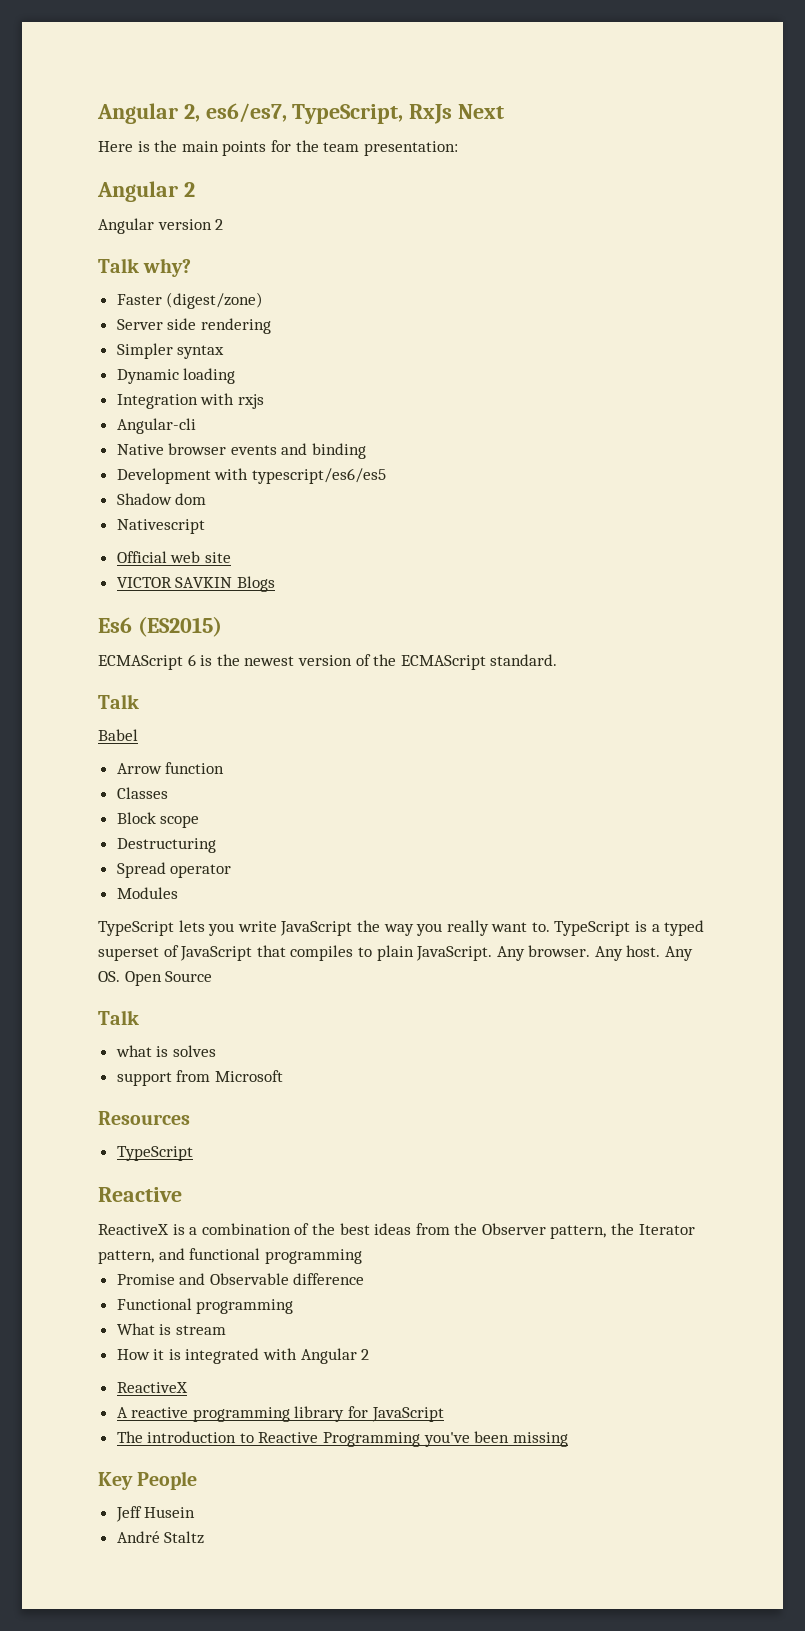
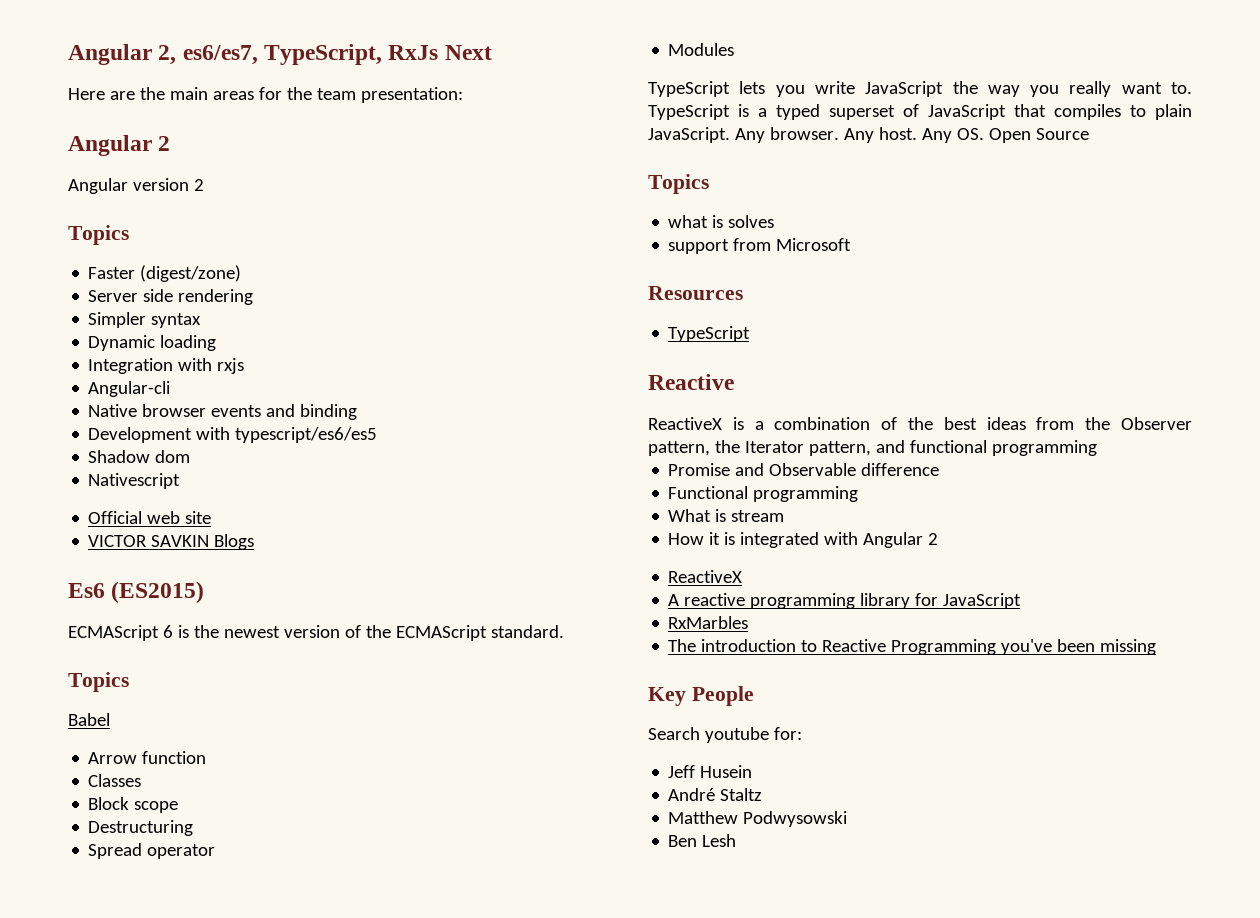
[137,141,150,152] is -> [109,91,135,100] are
[222,141,267,156] points -> [212,91,254,100] areas
[98,258,192,277] Talk why? -> [68,225,129,245] Topics
[98,694,139,709] Talk -> [68,672,129,692] Topics
[98,1010,139,1025] Talk -> [648,174,709,194] Topics
(444, 1414) none -> [668,616,749,629] // RxMarbles
(198, 1480) none -> [648,727,802,743] // Search youtube for:
(205, 1537) none -> [668,811,848,827] [668,834,737,847] // Matthew Podwysowski // Ben Lesh

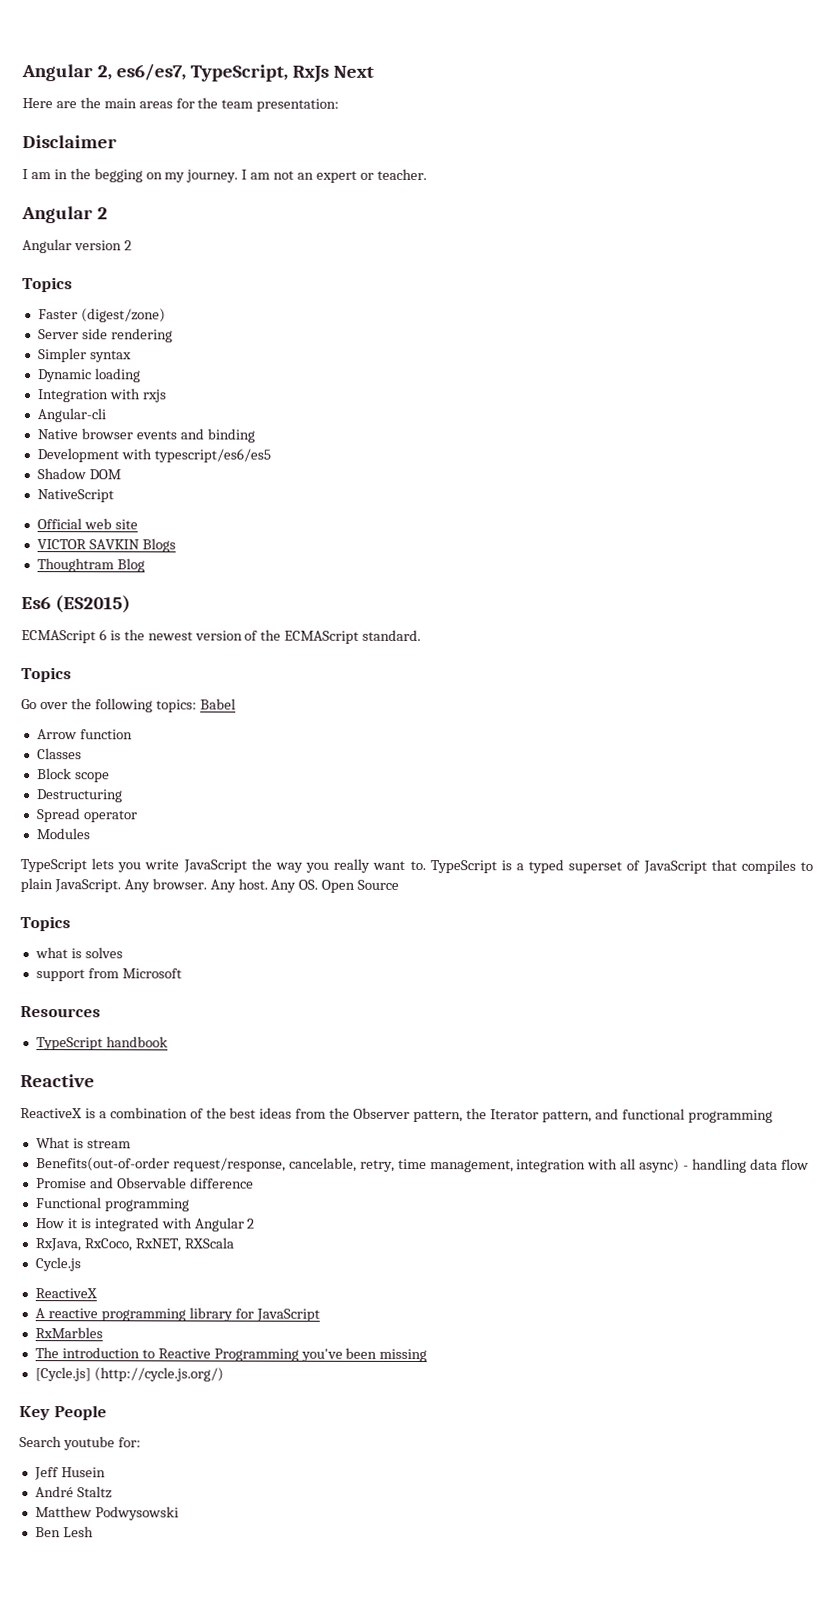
(463, 95) none -> [22,135,117,149] [22,168,427,183] // Disclaimer // I am in the begging on my journey. I am not an expert or teacher.
[155,450,191,463] [88,473,181,489] dom // Nativescript -> [88,469,121,480] [36,489,114,503] DOM // NativeScript
(255, 542) none -> [36,558,145,573] // Thoughtram Blog
(129, 682) none -> [21,698,197,713] Go over the following topics:
(751, 334) none -> [105,1036,168,1048] handbook
(1097, 448) none -> [35,1137,131,1149] [35,1157,809,1173] // What is stream // Benefits(out-of-order request/response, cancelable, retry, time management, integration with all async) - handling data flow
[668,509,785,522] // What is stream -> (190, 1205) none
(939, 539) none -> [34,1237,234,1252] [34,1257,81,1272] // RxJava, RxCoco, RxNET, RXScala // Cycle.js
(1157, 647) none -> [34,1367,224,1382] // [Cycle.js] (http://cycle.js.org/)

